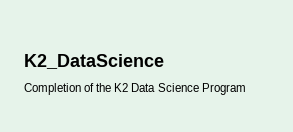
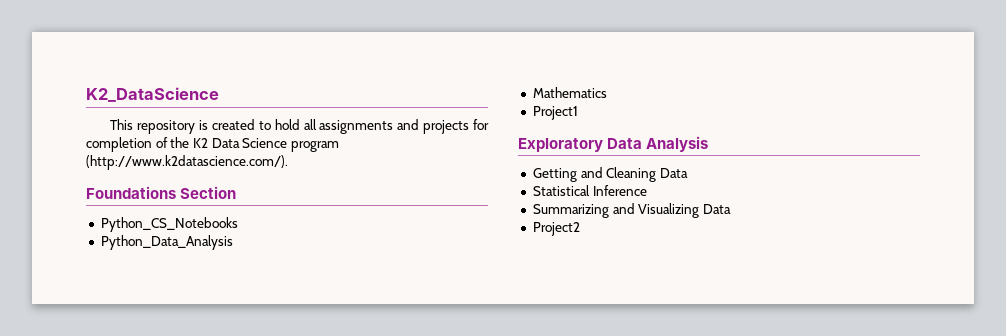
[24,83,81,95] Completion -> [110,119,490,134] [86,137,152,152] This repository is created to hold all assignments and projects for completion
[201,83,246,95] Program -> [290,141,339,152] [86,155,288,170] [86,186,237,199] [100,217,238,232] [100,235,233,250] [532,87,607,98] [532,106,578,120] [518,136,709,152] [532,167,688,182] [532,185,647,196] [532,203,731,218] [532,222,580,236] program (http://www.k2datascience.com/). // Foundations Section // Python_CS_Notebooks // Python_Data_Analysis // Mathematics // Project1 // Exploratory Data Analysis // Getting and Cleaning Data // Statistical Inference // Summarizing and Visualizing Data // Project2

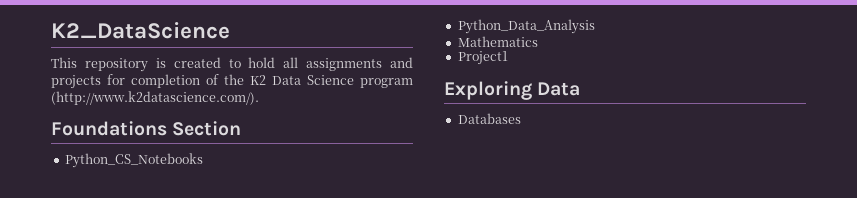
[518,136,709,152] [532,167,688,182] [532,185,647,196] [532,203,731,218] [532,222,580,236] Exploratory Data Analysis // Getting and Cleaning Data // Statistical Inference // Summarizing and Visualizing Data // Project2 -> [444,81,581,100] [457,113,521,124] Exploring Data // Databases

